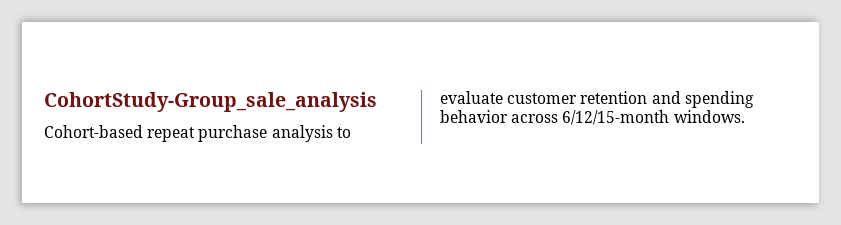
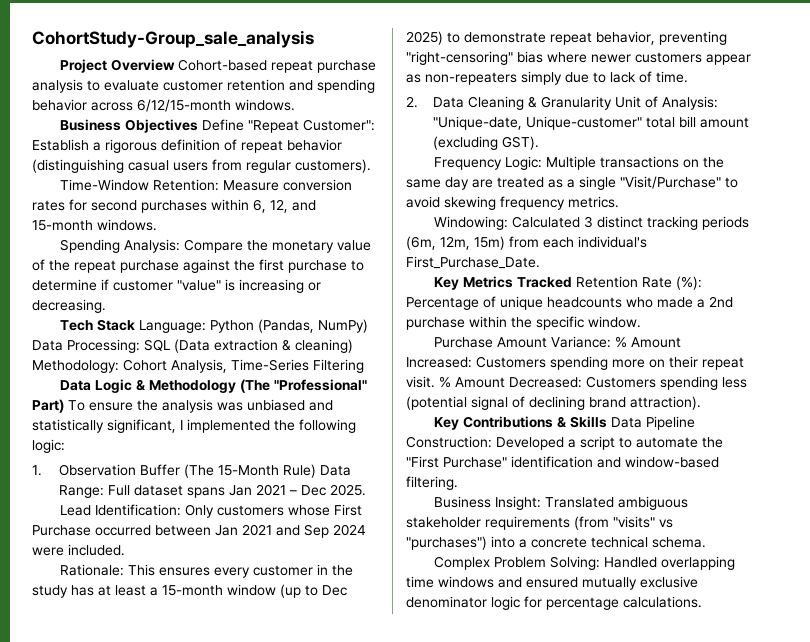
(377, 102) none -> [60,59,176,73] Project Overview
(745, 116) none -> [60,119,376,133] [32,139,342,153] [32,159,371,173] [60,179,353,191] [32,199,316,213] [32,219,157,231] [60,239,372,253] [32,259,364,273] [32,279,321,293] [32,299,106,313] [60,319,369,333] [32,339,353,353] [32,359,364,373] [60,379,368,393] [32,399,333,413] [32,419,356,433] [32,439,65,453] [32,464,352,478] [59,484,367,498] [60,504,363,518] [32,524,366,538] [32,544,125,556] [60,564,354,578] [32,584,347,598] [406,31,727,45] [406,51,751,65] [406,71,688,85] [406,96,719,110] [433,116,750,130] [433,136,540,150] [434,156,725,170] [406,176,738,190] [406,196,619,210] [434,216,750,230] [406,236,647,250] [406,256,540,269] [434,276,703,290] [406,296,733,310] [406,316,641,330] [434,336,682,348] [406,356,744,370] [406,376,747,390] [406,396,701,410] [434,416,696,430] [406,436,723,450] [406,456,719,468] [406,476,458,490] [434,496,689,510] [406,516,673,530] [406,536,706,550] [434,556,736,570] [406,576,698,590] [406,596,702,610] // Business Objectives Define "Repeat Customer": Establish a rigorous definition of repeat behavior (distinguishing casual users from regular customers). // Time-Window Retention: Measure conversion rates for second purchases within 6, 12, and 15-month windows. // Spending Analysis: Compare the monetary value of the repeat purchase against the first purchase to determine if customer "value" is increasing or decreasing. // Tech Stack Language: Python (Pandas, NumPy) Data Processing: SQL (Data extraction & cleaning) Methodology: Cohort Analysis, Time-Series Filtering // Data Logic & Methodology (The "Professional" Part) To ensure the analysis was unbiased and statistically significant, I implemented the following logic: // 1. Observation Buffer (The 15-Month Rule) Data Range: Full dataset spans Jan 2021 – Dec 2025. // Lead Identification: Only customers whose First Purchase occurred between Jan 2021 and Sep 2024 were included. // Rationale: This ensures every customer in the study has at least a 15-month window (up to Dec 2025) to demonstrate repeat behavior, preventing "right-censoring" bias where newer customers appear as non-repeaters simply due to lack of time. // 2. Data Cleaning & Granularity Unit of Analysis: "Unique-date, Unique-customer" total bill amount (excluding GST). // Frequency Logic: Multiple transactions on the same day are treated as a single "Visit/Purchase" to avoid skewing frequency metrics. // Windowing: Calculated 3 distinct tracking periods (6m, 12m, 15m) from each individual's First_Purchase_Date. // Key Metrics Tracked Retention Rate (%): Percentage of unique headcounts who made a 2nd purchase within the specific window. // Purchase Amount Variance: % Amount Increased: Customers spending more on their repeat visit. % Amount Decreased: Customers spending less (potential signal of declining brand attraction). // Key Contributions & Skills Data Pipeline Construction: Developed a script to automate the "First Purchase" identification and window-based filtering. // Business Insight: Translated ambiguous stakeholder requirements (from "visits" vs "purchases") into a concrete technical schema. // Complex Problem Solving: Handled overlapping time windows and ensured mutually exclusive denominator logic for percentage calculations.

